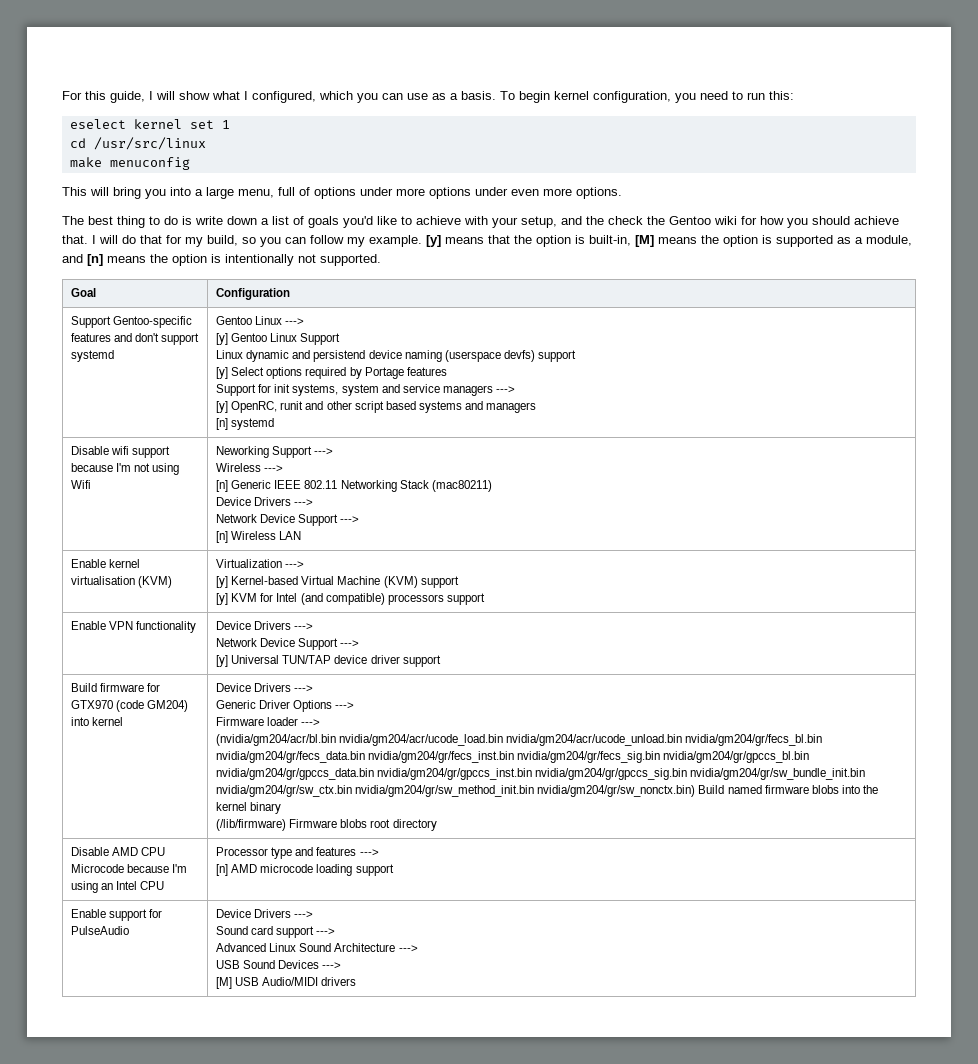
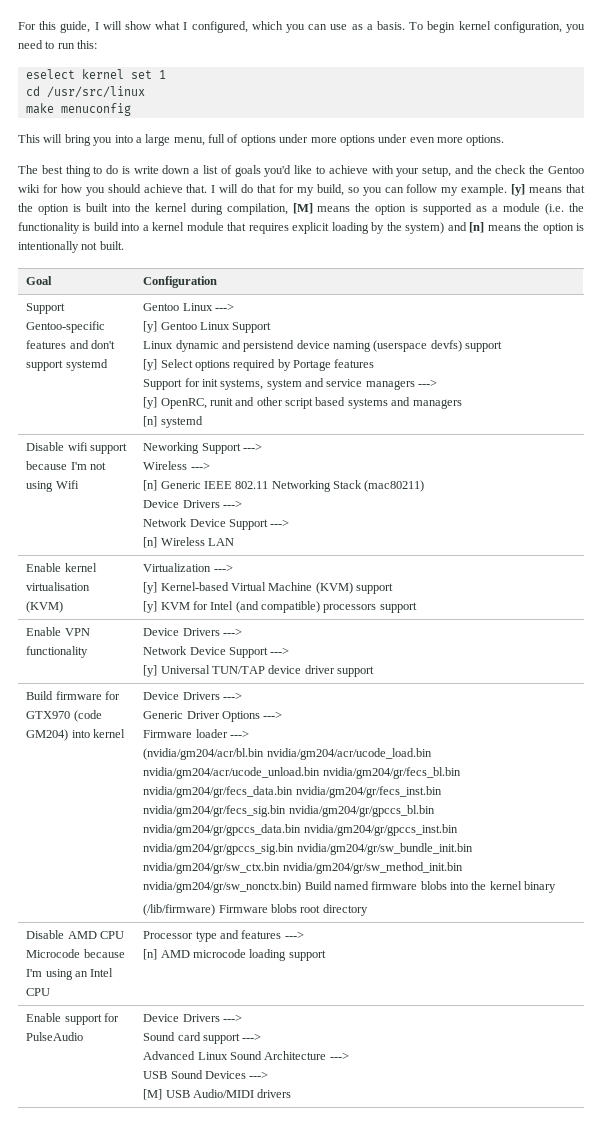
[589,235,631,246] built-in, -> [85,203,288,215] built into the kernel during compilation,
[866,235,912,246] module, -> [503,203,585,215] [18,222,445,234] module (i.e. the functionality is build into a kernel module that requires explicit loading by the system)
[320,254,381,266] supported. -> [99,241,124,250] built.

